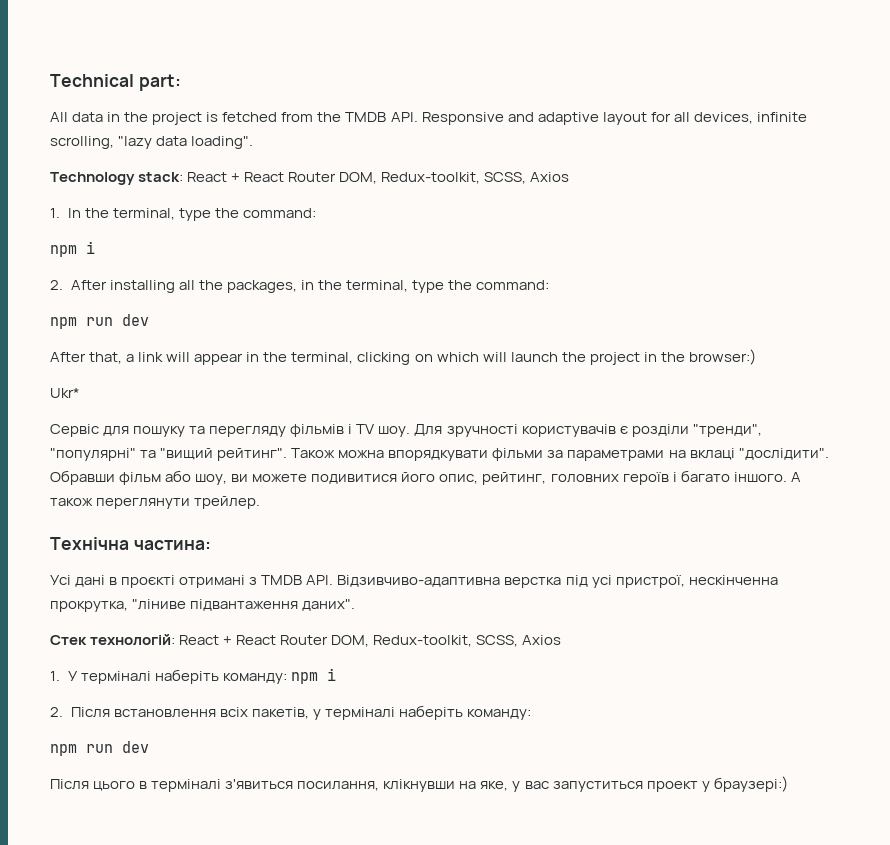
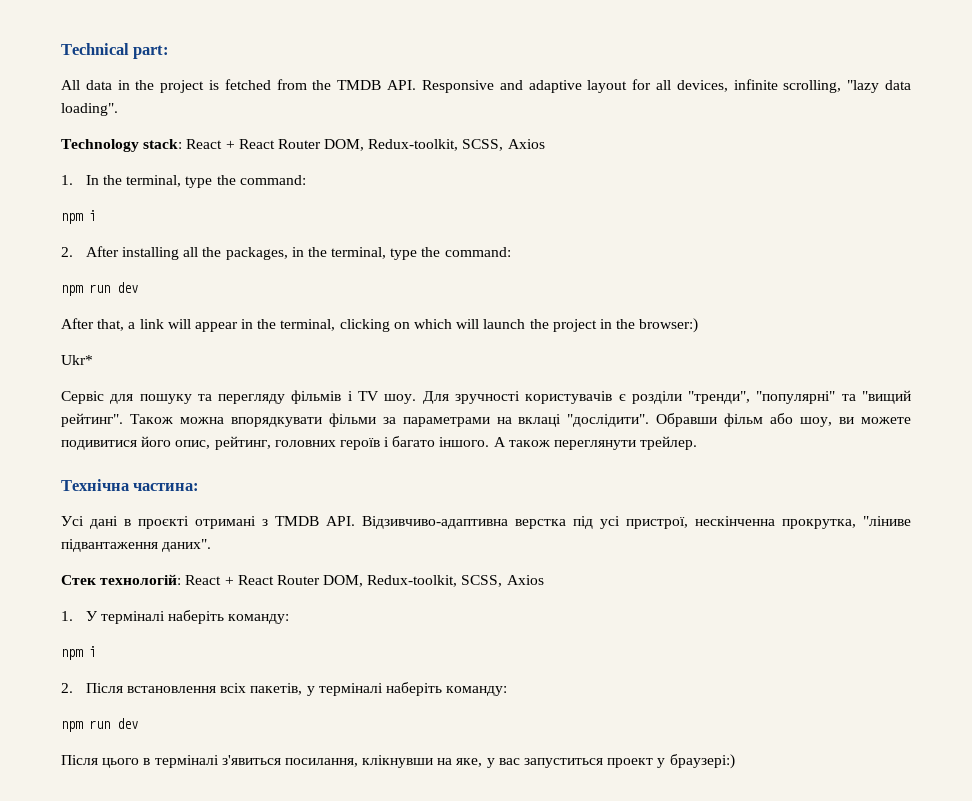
(287, 678) none -> (290, 619) //

